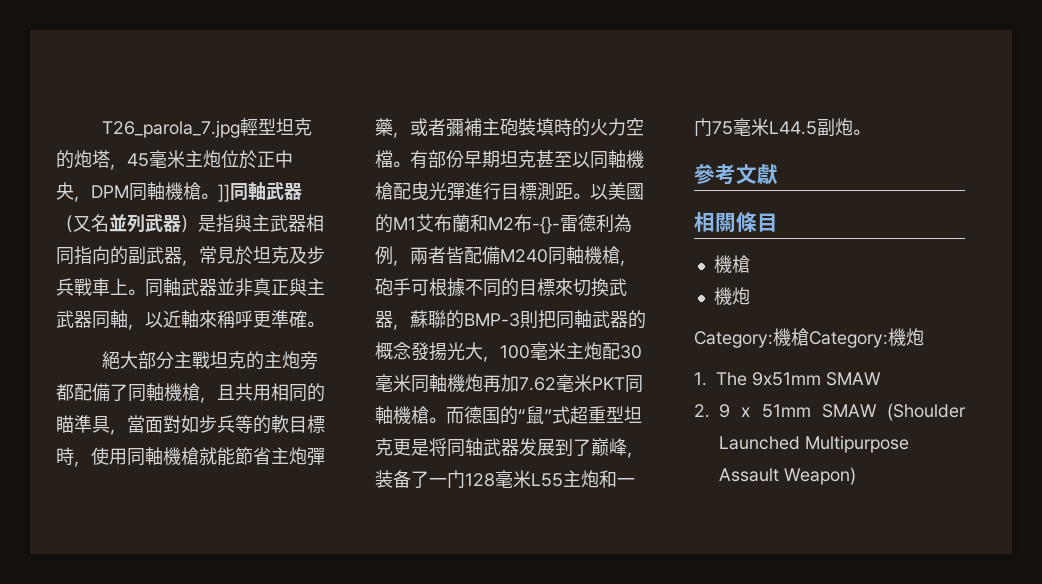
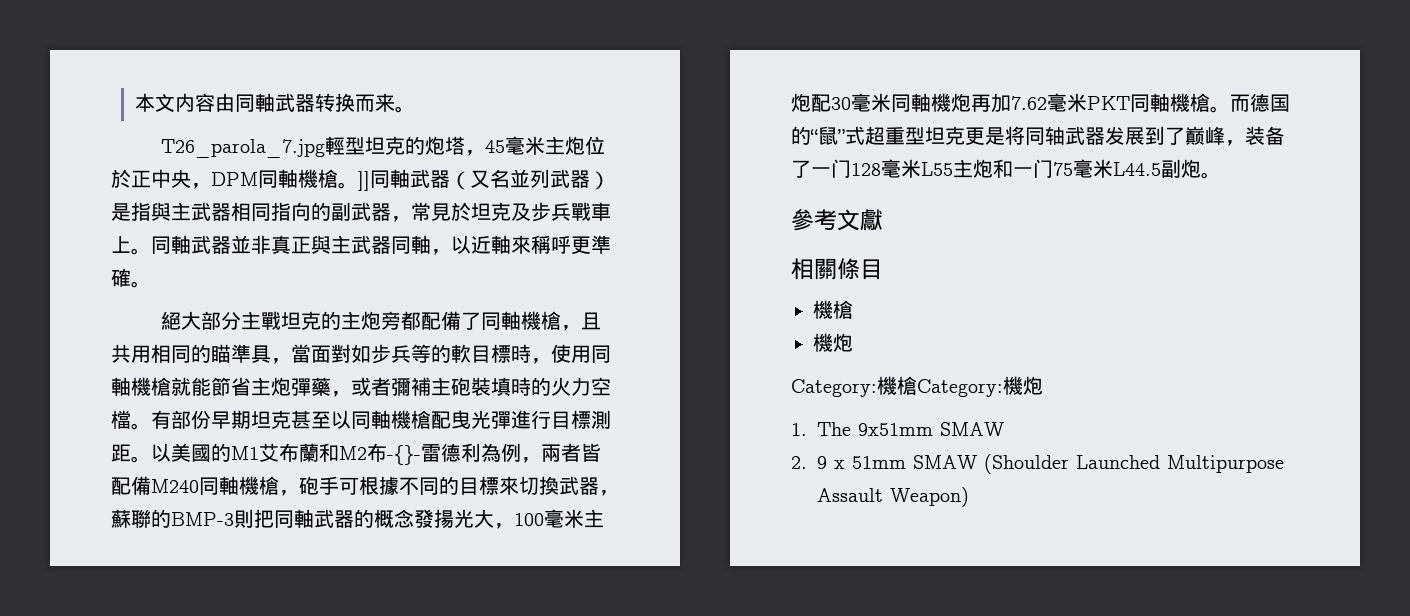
(102, 129) none -> [134,93,415,113] 本文内容由同軸武器转换而来。 //

